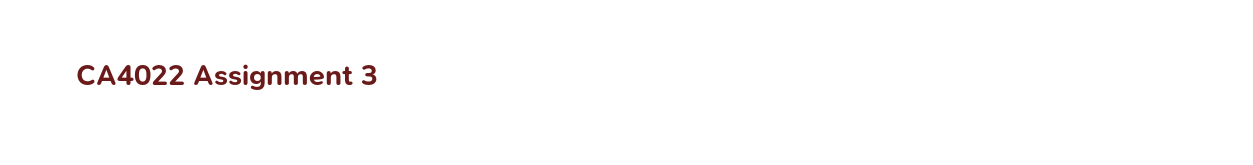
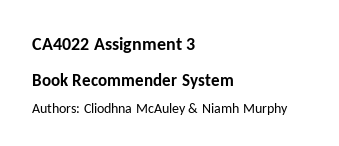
(378, 75) none -> [32,73,234,89] [32,103,288,115] // Book Recommender System // Authors: Cliodhna McAuley & Niamh Murphy

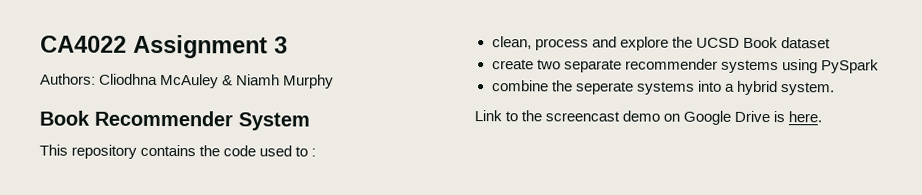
[32,73,234,89] // Book Recommender System -> (288, 45) none
(288, 109) none -> [39,110,310,131] [39,144,317,159] [491,36,831,51] [491,58,879,74] [491,80,835,96] [474,110,823,125] // Book Recommender System // This repository contains the code used to : // clean, process and explore the UCSD Book dataset // create two separate recommender systems using PySpark // combine the seperate systems into a hybrid system. // Link to the screencast demo on Google Drive is here.

